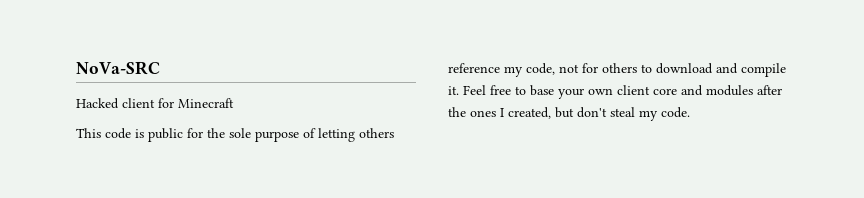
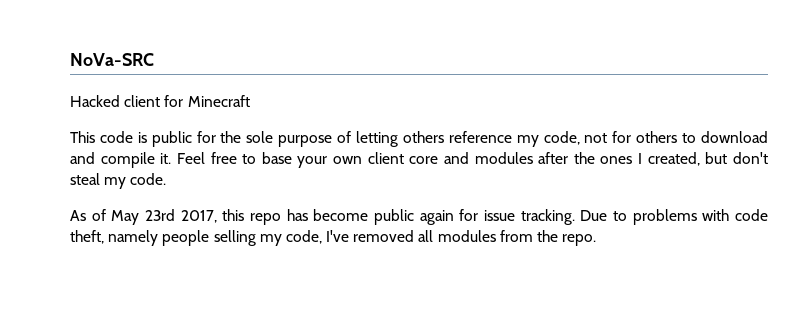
(690, 112) none -> [70,209,768,225] [70,230,597,246] // As of May 23rd 2017, this repo has become public again for issue tracking. Due to problems with code theft, namely people selling my code, I've removed all modules from the repo.

